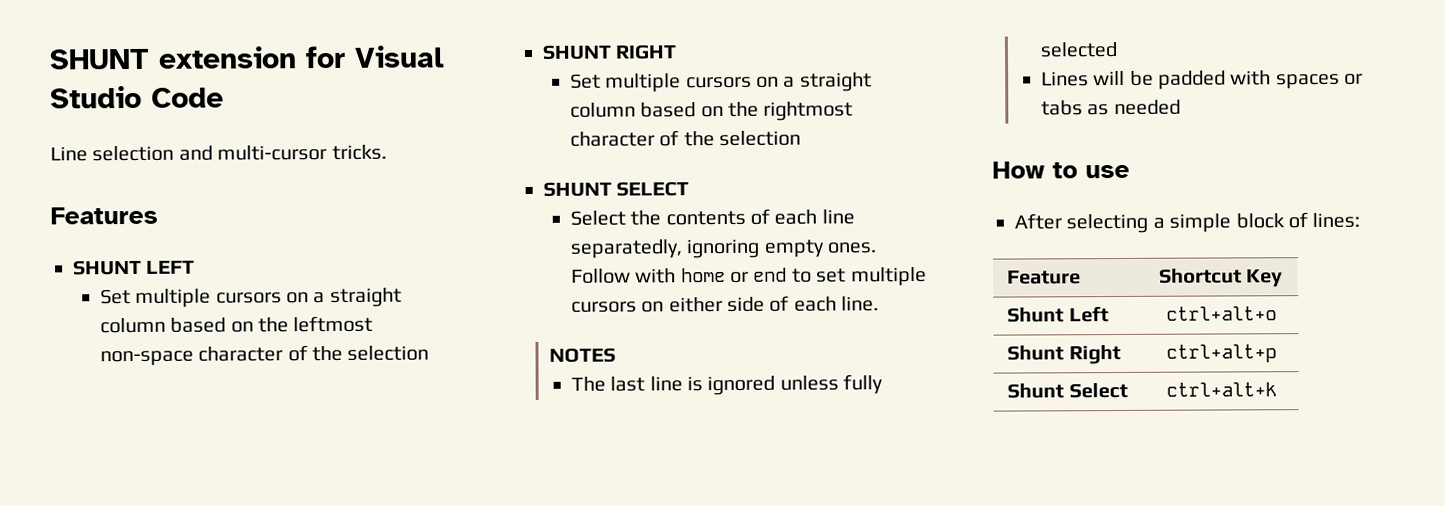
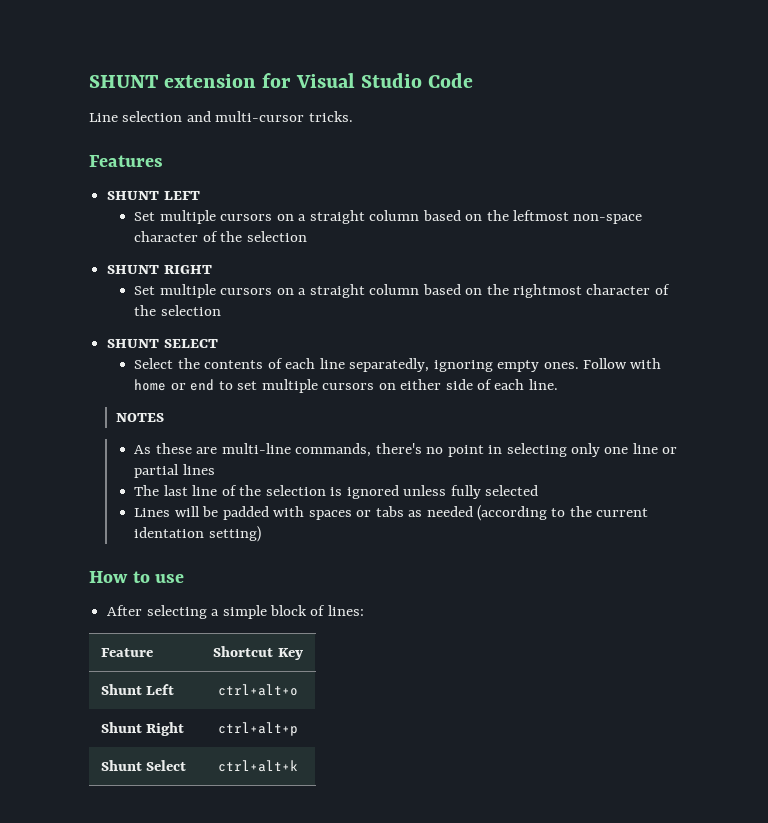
(616, 355) none -> [134,443,678,457] [134,464,215,478] // As these are multi-line commands, there's no point in selecting only one line or partial lines
(683, 384) none -> [221,485,326,496] of the selection
(1181, 107) none -> [477,505,649,521] [134,526,261,542] (according to the current identation setting)

